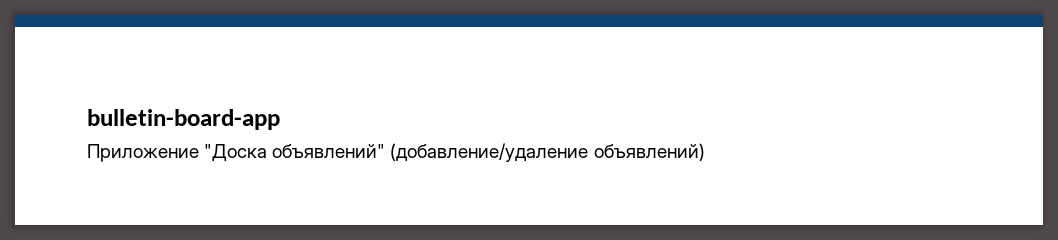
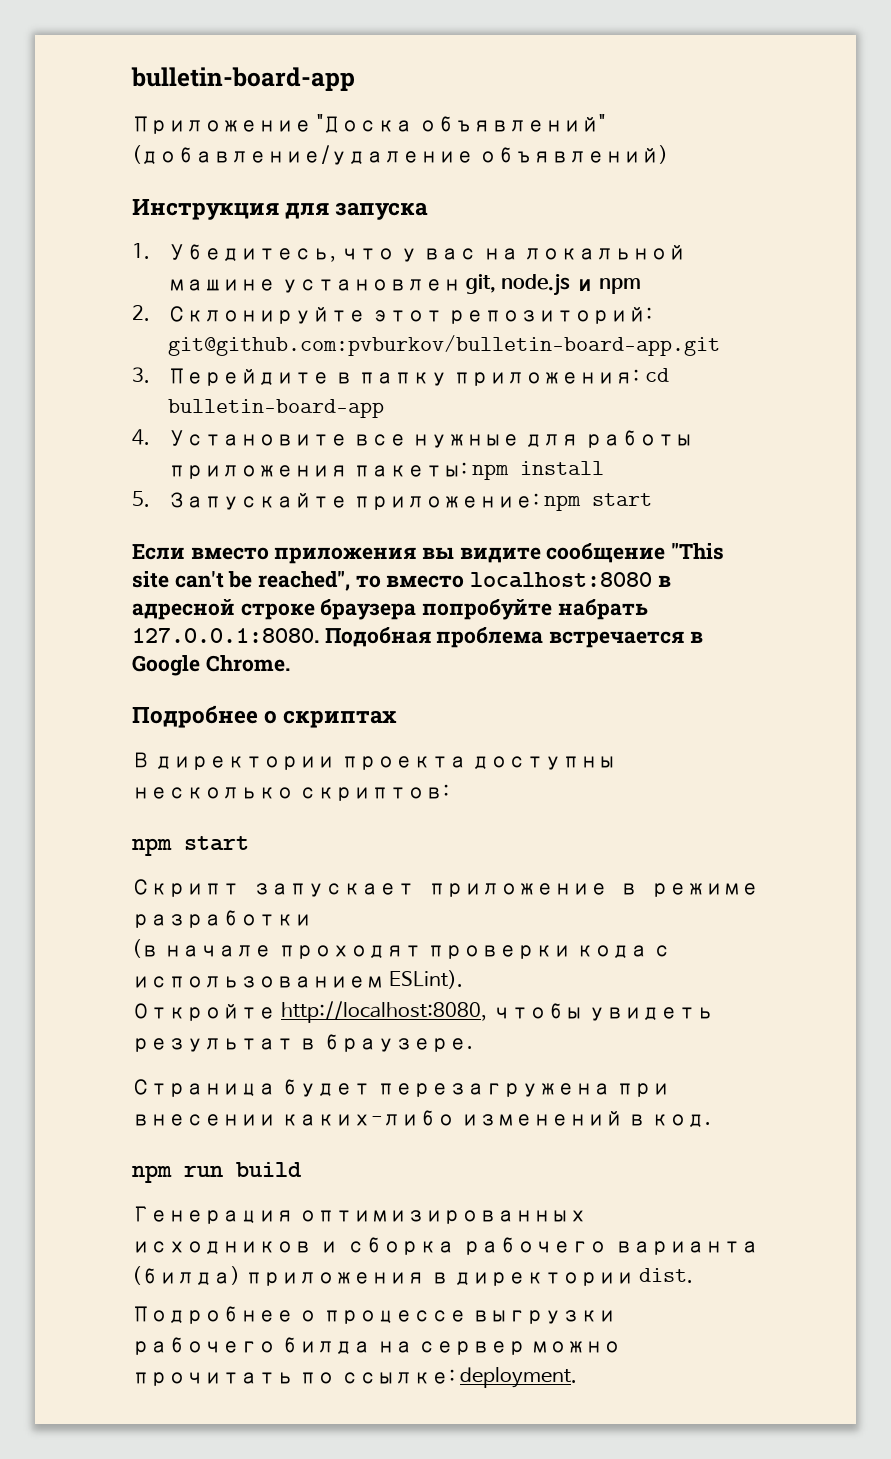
(705, 152) none -> [132,199,429,220] [132,243,686,262] [167,273,641,296] [132,305,653,324] [167,335,720,356] [132,367,669,386] [167,399,384,418] [132,429,693,448] [167,461,605,480] [132,491,653,511] [132,543,725,564] [132,571,671,591] [132,599,648,620] [132,627,703,648] [132,655,290,676] [132,705,398,728] [132,752,616,770] [132,784,450,801] [132,836,249,856] [132,879,759,897] [132,910,312,928] [132,939,672,959] [132,970,464,989] [132,1001,714,1023] [132,1034,473,1052] [132,1079,670,1097] [132,1110,712,1128] [132,1162,302,1183] [132,1206,588,1224] [132,1237,759,1255] [132,1266,694,1286] [132,1306,616,1324] [132,1337,622,1355] [132,1367,577,1388] // Инструкция для запуска // 1. Убедитесь, что у вас на локальной машине установлен git, node.js и npm // 2. Склонируйте этот репозиторий: git@github.com:pvburkov/bulletin-board-app.git // 3. Перейдите в папку приложения: cd bulletin-board-app // 4. Установите все нужные для работы приложения пакеты: npm install // 5. Запускайте приложение: npm start // Если вместо приложения вы видите сообщение "This site can't be reached", то вместо localhost:8080 в адресной строке браузера попробуйте набрать 127.0.0.1:8080. Подобная проблема встречается в Google Chrome. // Подробнее о скриптах // В директории проекта доступны несколько скриптов: // npm start // Скрипт запускает приложение в режиме разработки // (в начале проходят проверки кода с использованием ESLint). // Откройте http://localhost:8080, чтобы увидеть результат в браузере. // Страница будет перезагружена при внесении каких-либо изменений в код. // npm run build // Генерация оптимизированных исходников и сборка рабочего варианта (билда) приложения в директории dist. // Подробнее о процессе выгрузки рабочего билда на сервер можно прочитать по ссылке: deployment.

